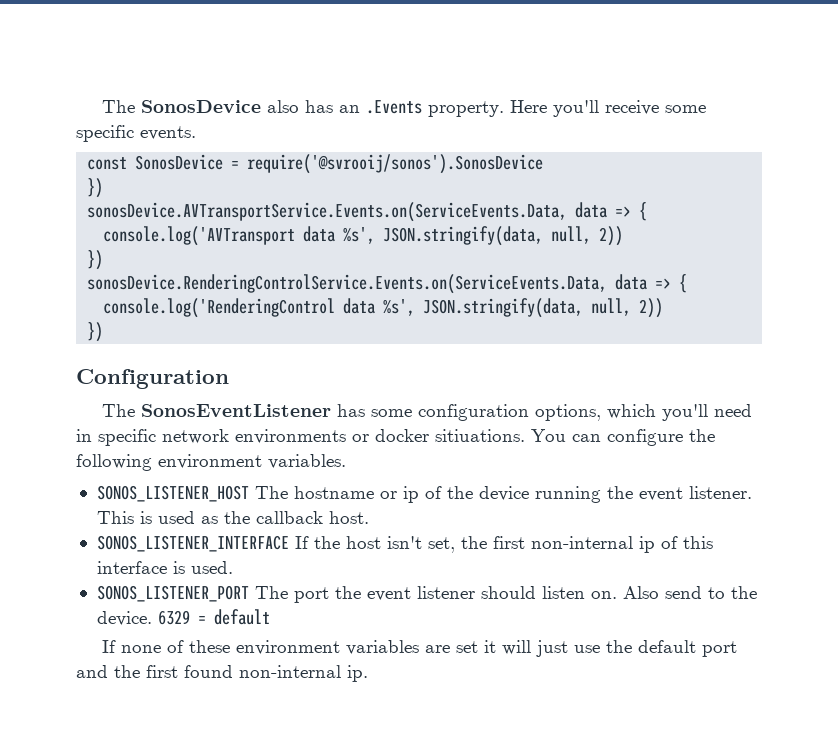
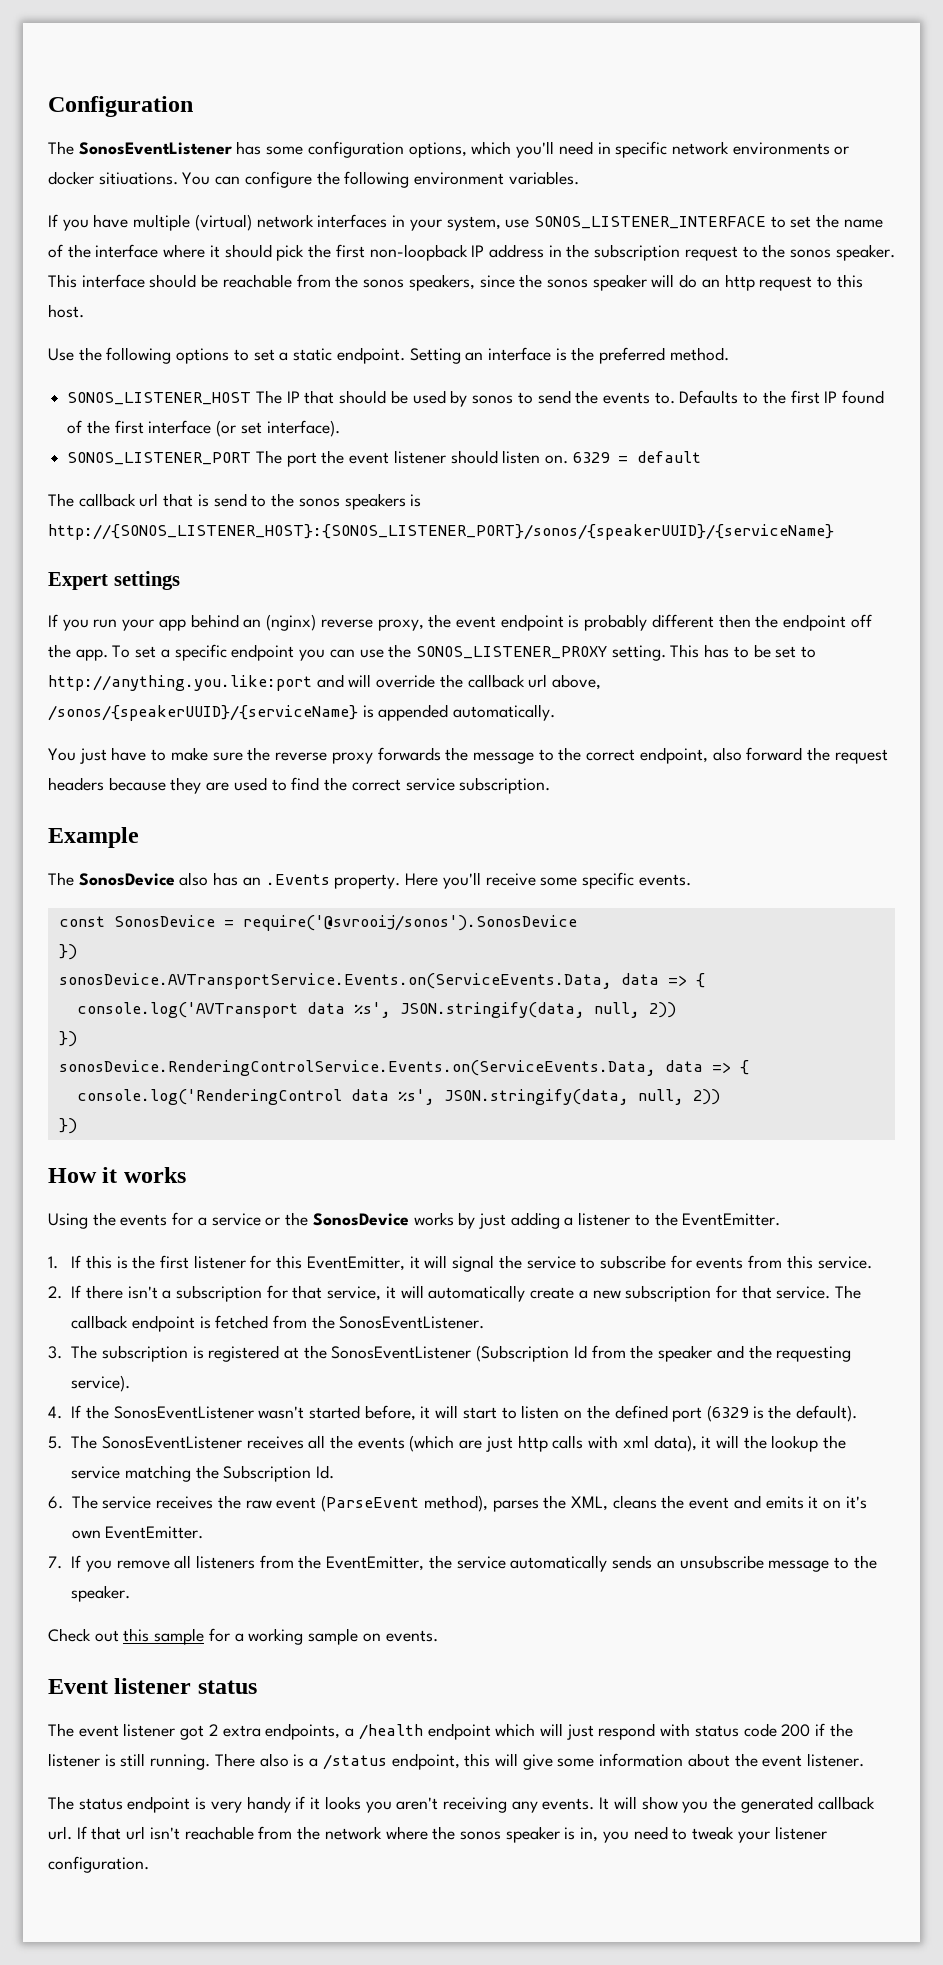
(101, 106) none -> [48,96,193,117] [48,141,850,158] [48,171,579,188] [48,214,883,231] [48,244,895,261] [48,274,863,291] [48,304,84,318] [48,347,729,364] [67,390,885,407] [67,420,340,437] [67,450,701,467] [48,493,422,510] [48,524,834,540] [48,571,180,590] [48,614,872,631] [48,644,817,661] [48,674,602,691] [48,704,556,721] [48,747,888,764] [48,777,551,794] [48,827,139,848] Configuration // The SonosEventListener has some configuration options, which you'll need in specific network environments or docker sitiuations. You can configure the following environment variables. // If you have multiple (virtual) network interfaces in your system, use SONOS_LISTENER_INTERFACE to set the name of the interface where it should pick the first non-loopback IP address in the subscription request to the sonos speaker. This interface should be reachable from the sonos speakers, since the sonos speaker will do an http request to this host. // Use the following options to set a static endpoint. Setting an interface is the preferred method. // SONOS_LISTENER_HOST The IP that should be used by sonos to send the events to. Defaults to the first IP found of the first interface (or set interface). // SONOS_LISTENER_PORT The port the event listener should listen on. 6329 = default // The callback url that is send to the sonos speakers is http://{SONOS_LISTENER_HOST}:{SONOS_LISTENER_PORT}/sonos/{speakerUUID}/{serviceName} // Expert settings // If you run your app behind an (nginx) reverse proxy, the event endpoint is probably different then the endpoint off the app. To set a specific endpoint you can use the SONOS_LISTENER_PROXY setting. This has to be set to http://anything.you.like:port and will override the callback url above, /sonos/{speakerUUID}/{serviceName} is appended automatically. // You just have to make sure the reverse proxy forwards the message to the correct endpoint, also forward the request headers because they are used to find the correct service subscription. // Example //
[76,369,229,389] [101,404,752,421] [76,429,715,446] [76,454,346,471] [96,485,752,503] [96,511,369,524] [96,535,713,553] [96,561,233,574] [96,585,757,603] [96,609,270,626] [101,640,737,657] [76,665,368,682] Configuration // The SonosEventListener has some configuration options, which you'll need in specific network environments or docker sitiuations. You can configure the following environment variables. // SONOS_LISTENER_HOST The hostname or ip of the device running the event listener. This is used as the callback host. // SONOS_LISTENER_INTERFACE If the host isn't set, the first non-internal ip of this interface is used. // SONOS_LISTENER_PORT The port the event listener should listen on. Also send to the device. 6329 = default // If none of these environment variables are set it will just use the default port and the first found non-internal ip. -> [48,1167,186,1183] [48,1212,781,1229] [48,1255,872,1272] [48,1285,862,1302] [71,1315,485,1332] [48,1345,852,1362] [71,1375,131,1392] [48,1405,858,1422] [48,1435,847,1452] [71,1465,335,1482] [48,1495,867,1512] [71,1526,204,1539] [48,1555,877,1572] [71,1585,131,1602] [48,1628,438,1645] [48,1678,257,1694] [48,1723,853,1740] [48,1753,865,1770] [48,1796,875,1813] [48,1826,827,1843] [48,1856,149,1873] How it works // Using the events for a service or the SonosDevice works by just adding a listener to the EventEmitter. // 1. If this is the first listener for this EventEmitter, it will signal the service to subscribe for events from this service. // 2. If there isn't a subscription for that service, it will automatically create a new subscription for that service. The callback endpoint is fetched from the SonosEventListener. // 3. The subscription is registered at the SonosEventListener (Subscription Id from the speaker and the requesting service). // 4. If the SonosEventListener wasn't started before, it will start to listen on the defined port (6329 is the default). // 5. The SonosEventListener receives all the events (which are just http calls with xml data), it will the lookup the service matching the Subscription Id. // 6. The service receives the raw event (ParseEvent method), parses the XML, cleans the event and emits it on it's own EventEmitter. // 7. If you remove all listeners from the EventEmitter, the service automatically sends an unsubscribe message to the speaker. // Check out this sample for a working sample on events. // Event listener status // The event listener got 2 extra endpoints, a /health endpoint which will just respond with status code 200 if the listener is still running. There also is a /status endpoint, this will give some information about the event listener. // The status endpoint is very handy if it looks you aren't receiving any events. It will show you the generated callback url. If that url isn't reachable from the network where the sonos speaker is in, you need to tweak your listener configuration.

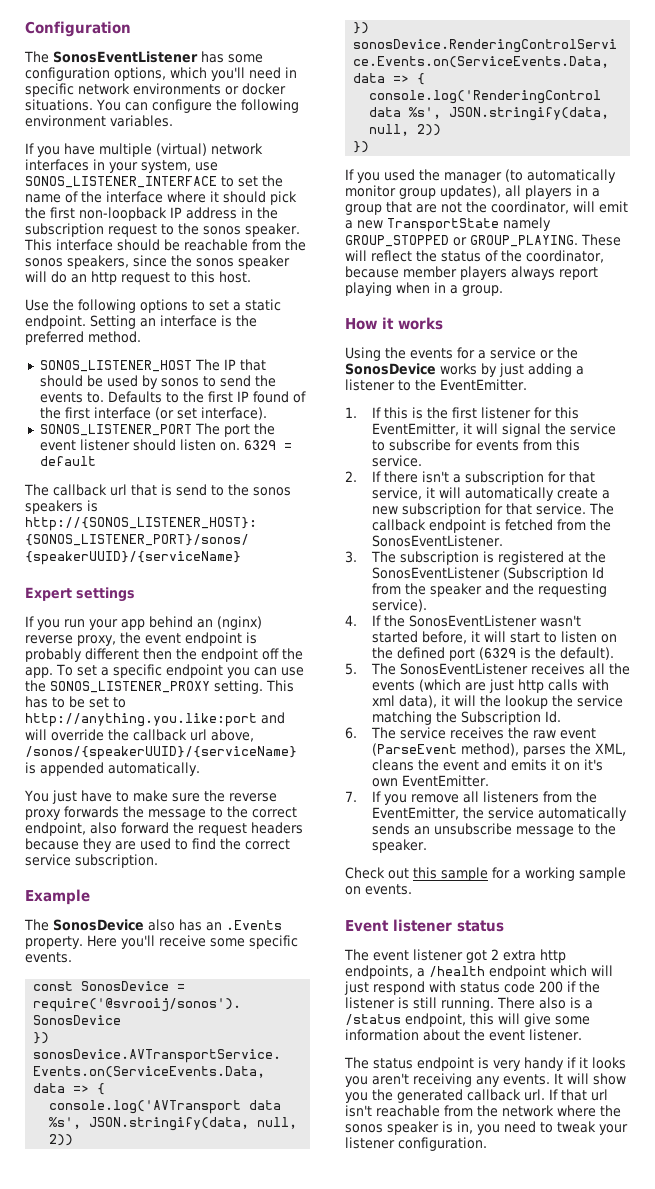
[98,172,178,185] sitiuations. -> [25,99,93,111] situations.
(77, 1126) none -> [345,169,616,183] [345,185,600,199] [345,201,628,215] [345,217,551,232] [345,234,621,247] [345,250,604,263] [345,266,598,280] [345,282,503,296] // If you used the manager (to automatically monitor group updates), all players in a group that are not the coordinator, will emit a new TransportState namely GROUP_STOPPED or GROUP_PLAYING. These will reflect the status of the coordinator, because member players always report playing when in a group.
(261, 1731) none -> [540,949,566,963] http

